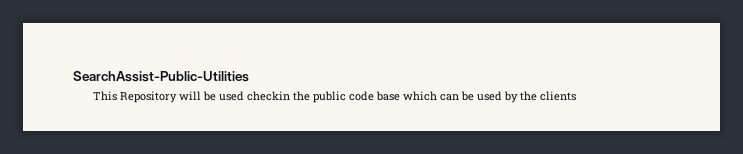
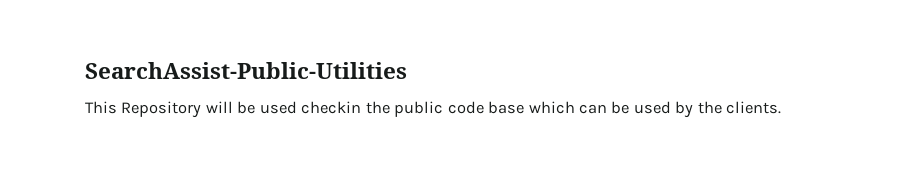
[539,91,576,101] clients -> [726,101,782,114] clients.

